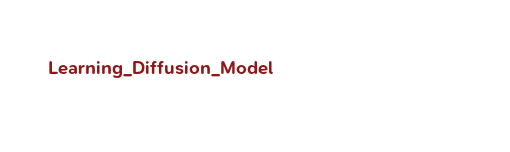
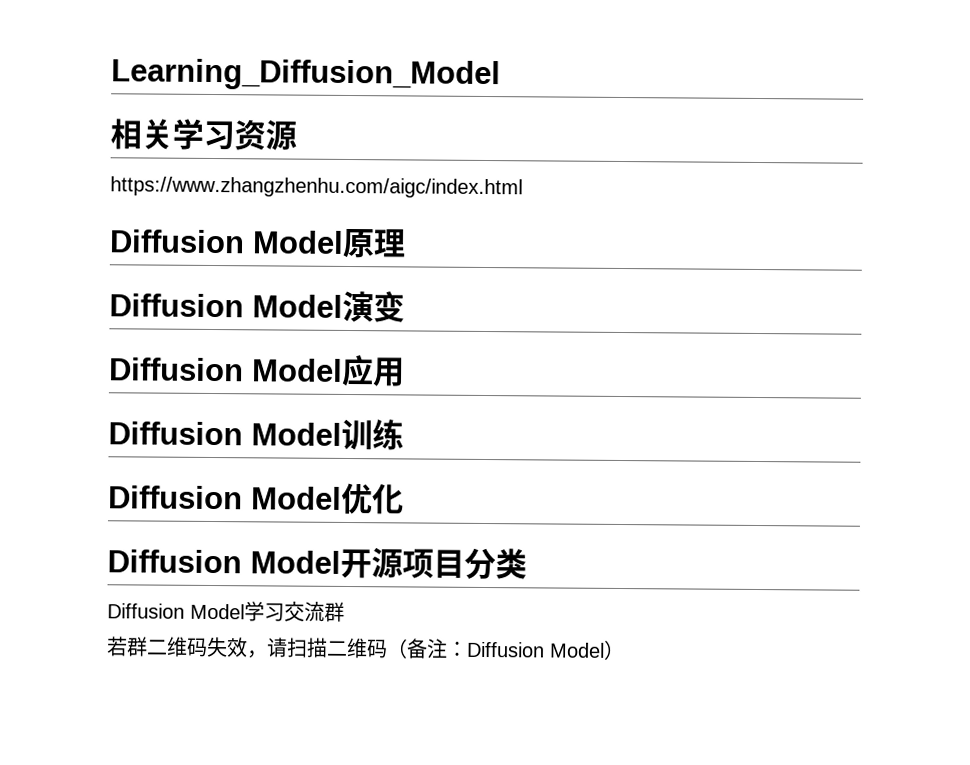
(273, 69) none -> [110,118,297,151] [110,176,523,199] [109,228,406,259] [109,290,405,323] [109,354,405,387] [108,418,404,451] [108,482,404,515] [107,547,527,580] [107,601,345,622] [106,636,625,661] // 相关学习资源 // https://www.zhangzhenhu.com/aigc/index.html // Diffusion Model原理 // Diffusion Model演变 // Diffusion Model应用 // Diffusion Model训练 // Diffusion Model优化 // Diffusion Model开源项目分类 // Diffusion Model学习交流群 // 若群二维码失效，请扫描二维码（备注：Diffusion Model）

